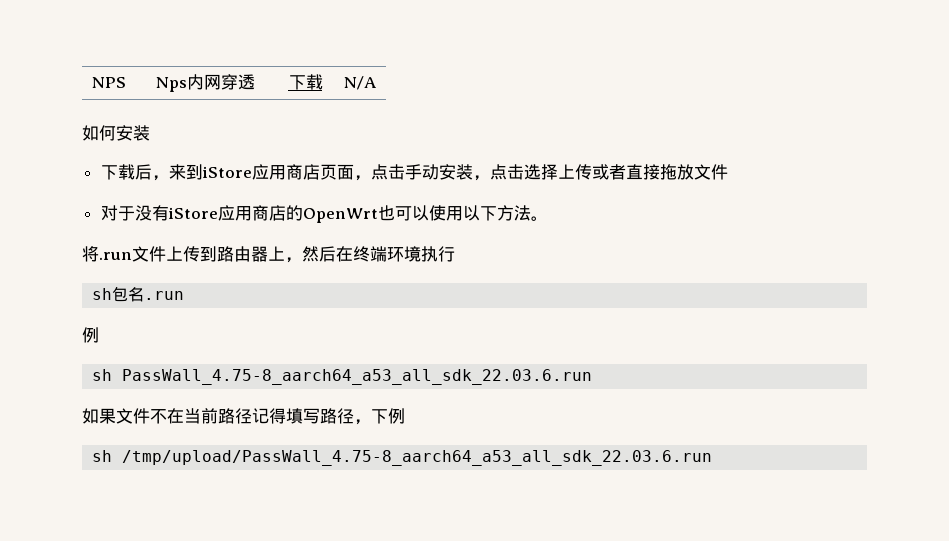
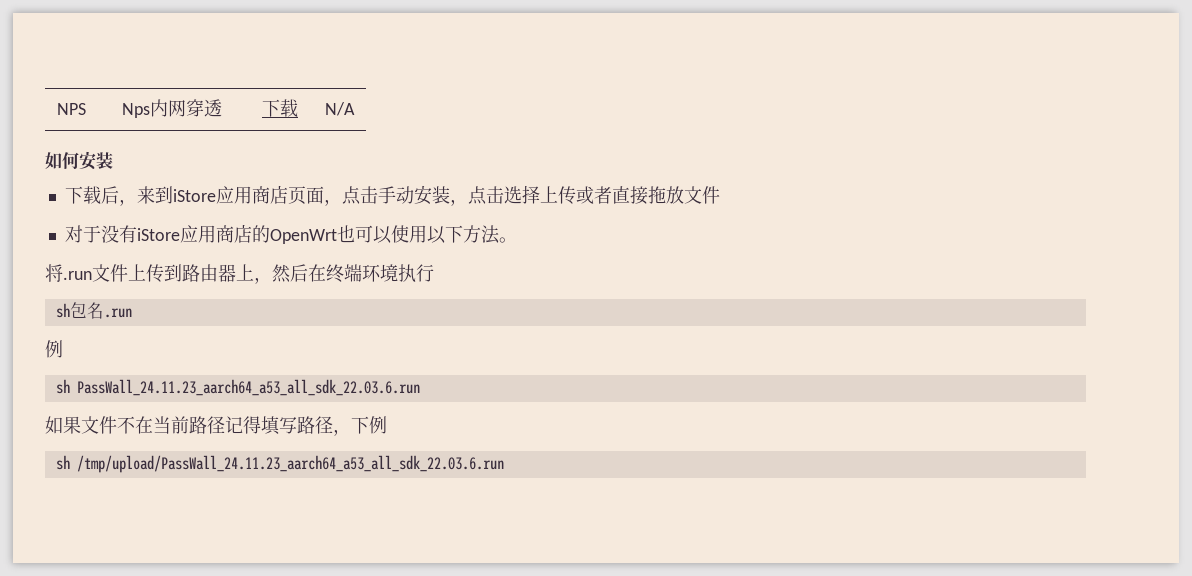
[122,369,593,385] PassWall_4.75-8_aarch64_a53_all_sdk_22.03.6.run -> [76,379,420,396] PassWall_24.11.23_aarch64_a53_all_sdk_22.03.6.run
[122,450,713,466] /tmp/upload/PassWall_4.75-8_aarch64_a53_all_sdk_22.03.6.run -> [76,455,504,473] /tmp/upload/PassWall_24.11.23_aarch64_a53_all_sdk_22.03.6.run

